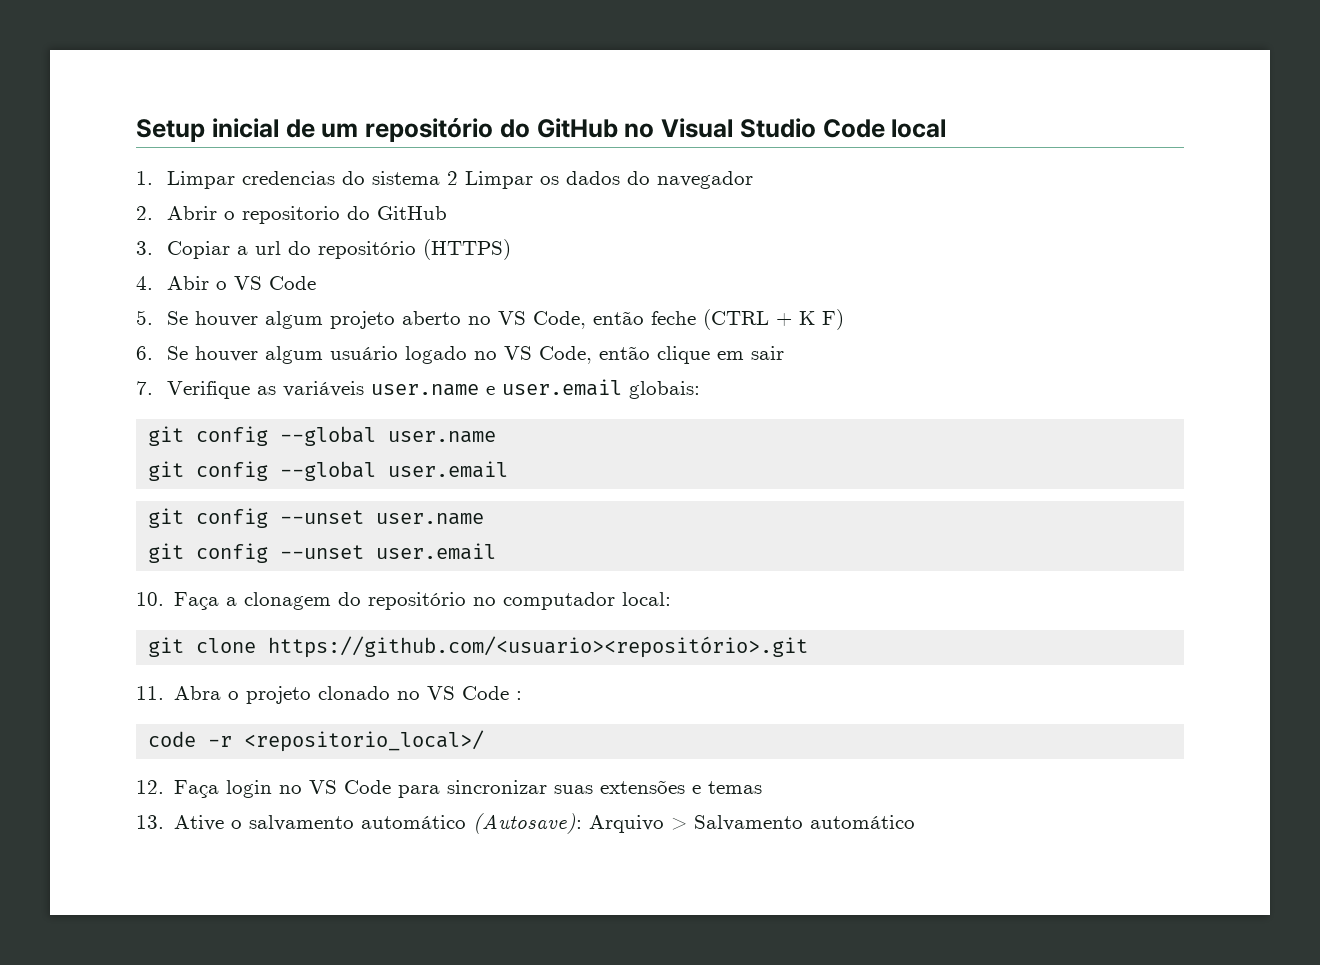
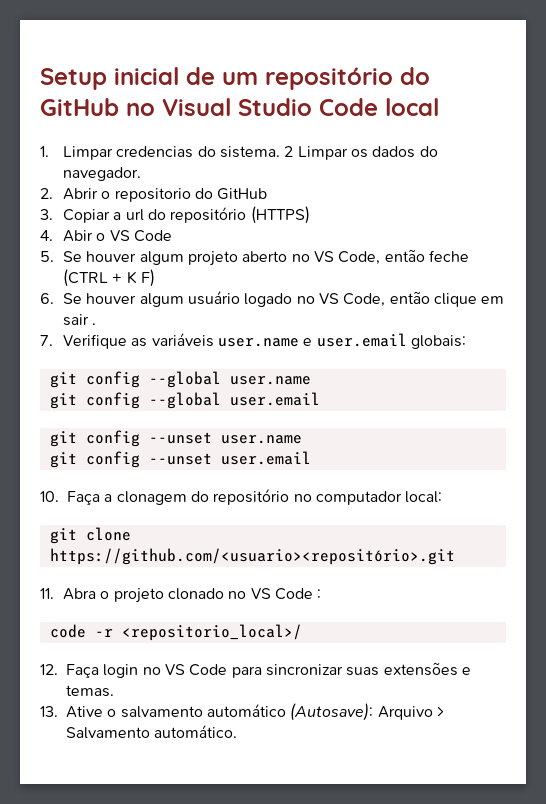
[372,171,441,185] sistema -> [220,146,281,158] sistema.
[657,171,754,189] navegador -> [63,167,142,181] navegador.
(785, 353) none -> [92,323,97,325] .
[708,781,763,794] temas -> [66,685,114,697] temas.
[810,815,916,829] automático -> [154,725,238,738] automático.

